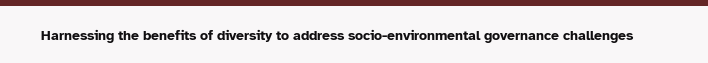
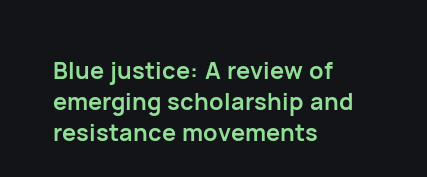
[41,29,634,43] Harnessing the benefits of diversity to address socio-environmental governance challenges -> [53,62,334,85] [53,93,354,116] [53,124,319,141] Blue justice: A review of emerging scholarship and resistance movements

